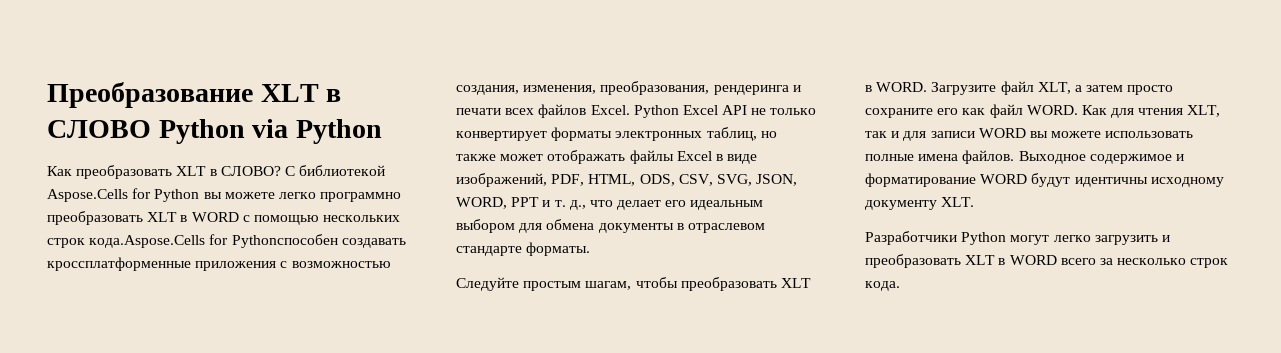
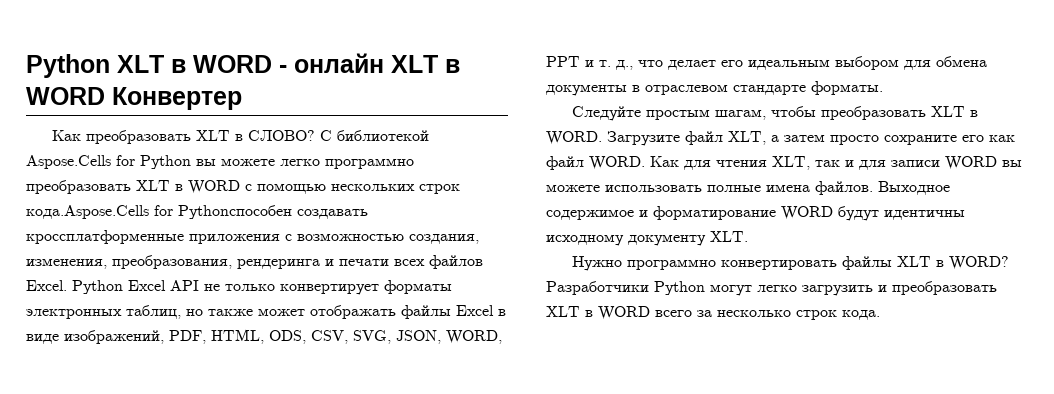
[47,82,342,108] [47,119,382,144] Преобразование XLT в СЛОВО Python via Python -> [26,53,460,78] [26,87,242,110] Python XLT в WORD - онлайн XLT в WORD Конвертер
(975, 202) none -> [571,256,1009,271] Нужно программно конвертировать файлы XLT в WORD?

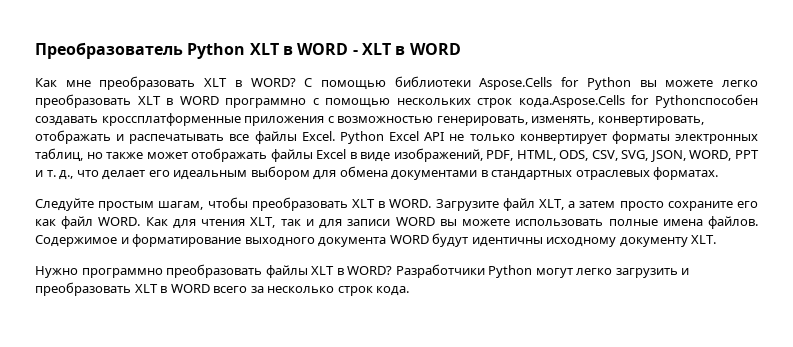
(26, 66) none -> [35,42,183,59] Преобразователь
[294,53,460,73] [26,87,242,110] [51,130,429,144] онлайн XLT в WORD Конвертер // Как преобразовать XLT в СЛОВО? С библиотекой -> [361,43,461,55] [35,76,471,90] XLT в WORD // Как мне преобразовать XLT в WORD? С помощью библиотеки
[325,158,414,169] [26,180,240,194] программно преобразовать XLT в WORD -> [35,94,307,108] преобразовать XLT в WORD программно
[409,234,479,244] [26,255,483,269] создания, изменения, преобразования, рендеринга и печати всех файлов -> [436,116,704,126] [35,130,297,144] генерировать, изменять, конвертировать, отображать и распечатывать все файлы
[546,81,883,96] документы в отраслевом стандарте форматы. -> [391,167,719,180] документами в стандартных отраслевых форматах.
[878,181,950,195] [546,206,776,220] Выходное содержимое и форматирование -> [35,234,387,247] Содержимое и форматирование выходного документа
[720,260,837,270] конвертировать -> [166,264,263,278] преобразовать

